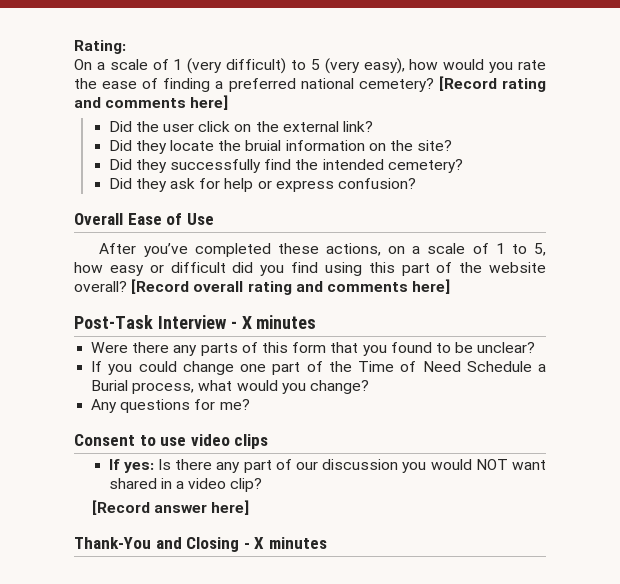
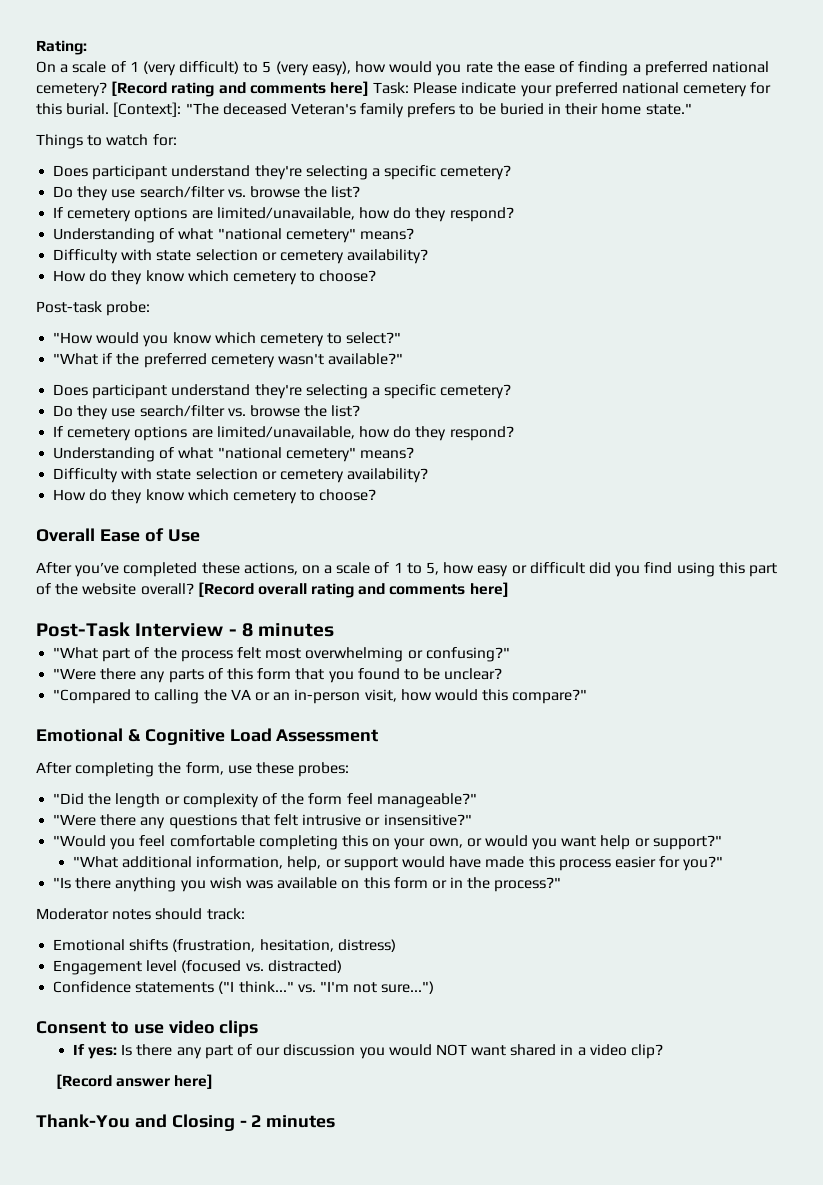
[108,121,374,132] [108,140,453,154] [108,159,463,173] [108,178,417,192] // Did the user click on the external link? // Did they locate the bruial information on the site? // Did they successfully find the intended cemetery? // Did they ask for help or express confusion? -> [373,82,772,97] [36,102,692,118] [36,134,177,149] [53,165,512,180] [53,186,361,201] [53,207,514,222] [53,228,414,243] [53,249,429,264] [53,270,377,285] [36,301,151,316] [53,332,402,347] [53,353,404,368] [53,384,512,399] [53,405,361,420] [53,426,514,441] [53,447,414,462] [53,468,429,483] [53,489,377,504] Task: Please indicate your preferred national cemetery for this burial. [Context]: "The deceased Veteran's family prefers to be buried in their home state." // Things to watch for: // Does participant understand they're selecting a specific cemetery? // Do they use search/filter vs. browse the list? // If cemetery options are limited/unavailable, how do they respond? // Understanding of what "national cemetery" means? // Difficulty with state selection or cemetery availability? // How do they know which cemetery to choose? // Post-task probe: // "How would you know which cemetery to select?" // "What if the preferred cemetery wasn't available?" // Does participant understand they're selecting a specific cemetery? // Do they use search/filter vs. browse the list? // If cemetery options are limited/unavailable, how do they respond? // Understanding of what "national cemetery" means? // Difficulty with state selection or cemetery availability? // How do they know which cemetery to choose?
[241,316,252,329] X -> [241,623,253,637] 8
[91,342,129,353] Were -> [53,647,510,662] [53,668,97,680] "What part of the process felt most overwhelming or confusing?" // "Were
[91,361,546,375] [91,380,369,394] [91,399,250,413] If you could change one part of the Time of Need Schedule a Burial process, what would you change? // Any questions for me? -> [53,689,588,704] [36,728,379,745] [36,762,350,777] [53,793,477,808] [53,814,472,829] [53,835,722,850] [72,856,724,871] [53,877,562,892] [36,908,245,920] [53,939,396,952] [53,960,342,975] [53,981,435,994] "Compared to calling the VA or an in-person visit, how would this compare?" // Emotional & Cognitive Load Assessment // After completing the form, use these probes: // "Did the length or complexity of the form feel manageable?" // "Were there any questions that felt intrusive or insensitive?" // "Would you feel comfortable completing this on your own, or would you want help or support?" // "What additional information, help, or support would have made this process easier for you?" // "Is there anything you wish was available on this form or in the process?" // Moderator notes should track: // Emotional shifts (frustration, hesitation, distress) // Engagement level (focused vs. distracted) // Confidence statements ("I think..." vs. "I'm not sure...")
[254,537,265,549] X -> [251,1115,262,1127] 2

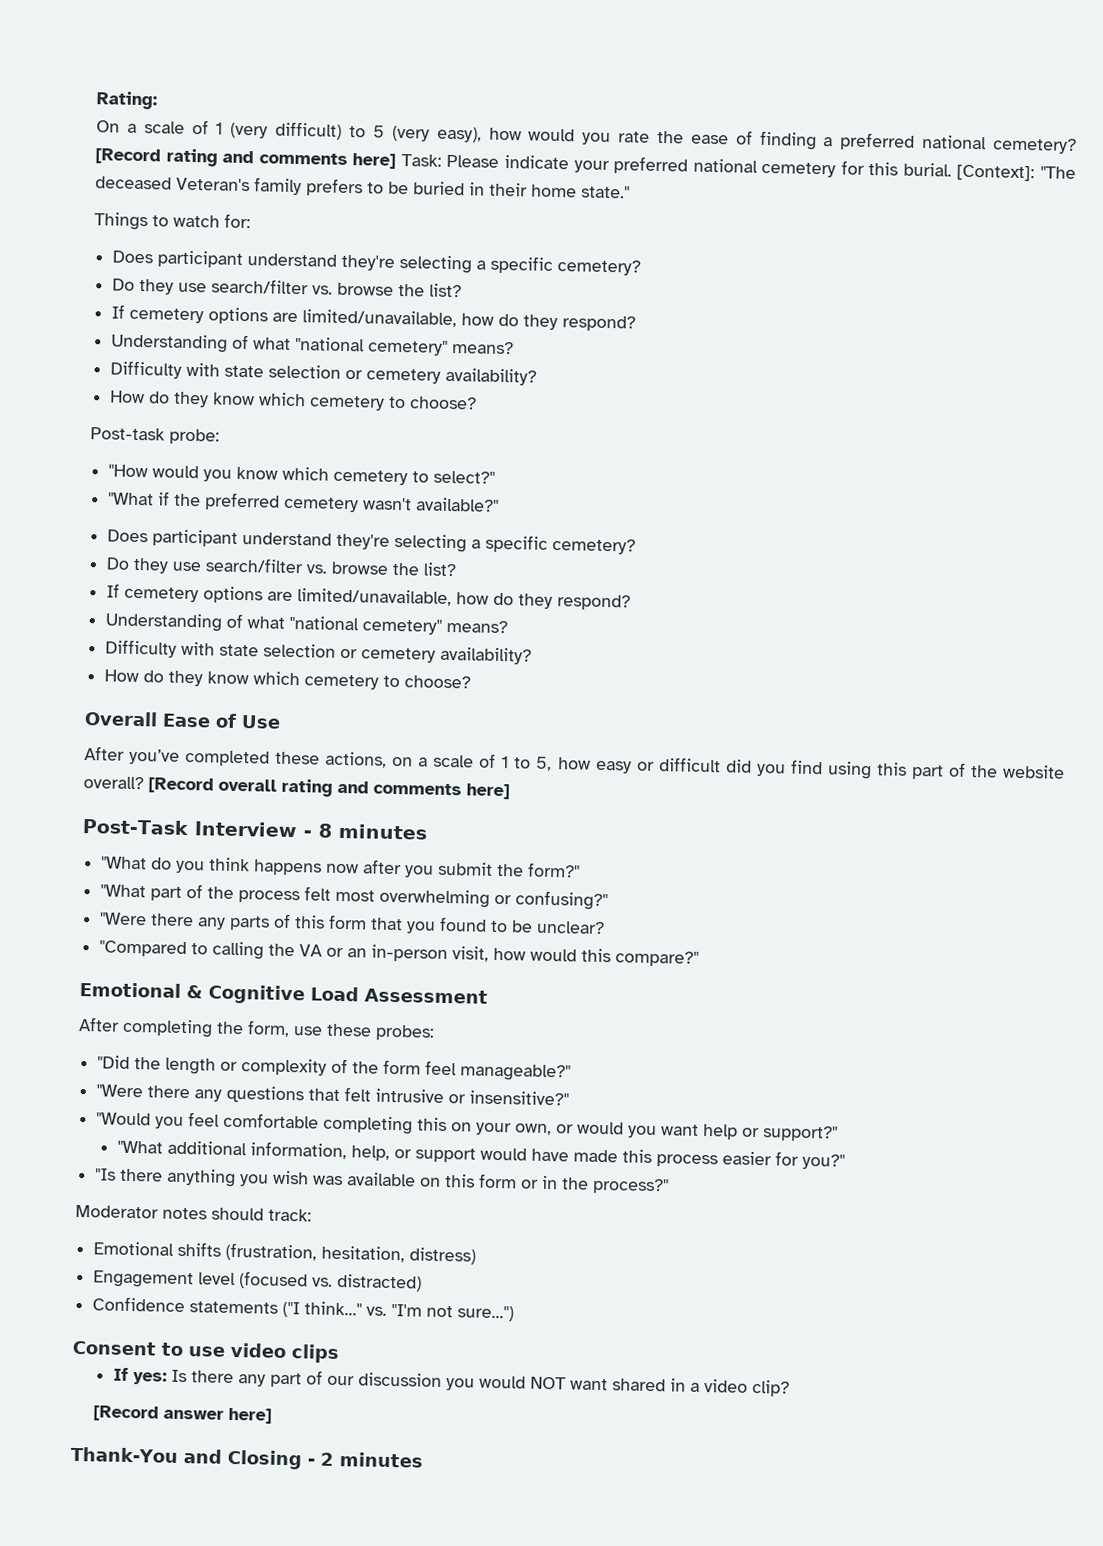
(335, 630) none -> [101,856,581,878] // "What do you think happens now after you submit the form?"

